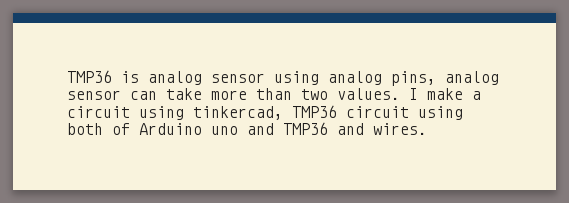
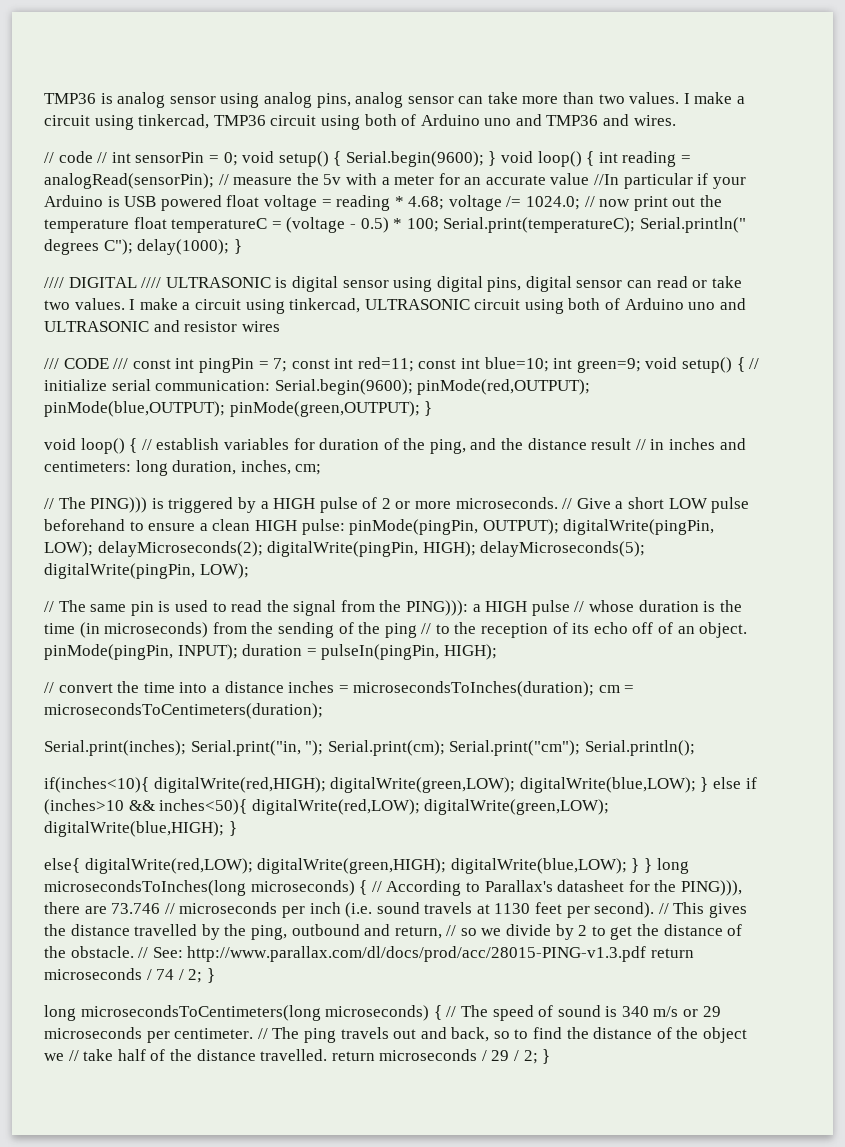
(427, 129) none -> [44,151,692,167] [44,173,746,189] [44,195,723,211] [44,217,746,233] [44,239,242,255] [44,276,742,292] [44,298,746,314] [44,320,280,332] [44,357,760,373] [44,379,591,395] [44,401,433,417] [44,438,746,454] [44,460,322,476] [44,497,750,513] [44,519,715,535] [44,541,646,557] [44,563,249,579] [44,600,742,616] [44,622,748,638] [44,644,497,660] [44,681,635,697] [44,703,323,719] [44,740,695,756] [44,777,757,793] [44,799,610,815] [44,821,237,837] [44,858,689,874] [44,880,742,896] [44,902,748,918] [44,924,743,940] [44,946,694,962] [44,968,215,983] [44,1005,721,1021] [44,1027,748,1043] [44,1049,551,1064] // // code // int sensorPin = 0; void setup() { Serial.begin(9600); } void loop() { int reading = analogRead(sensorPin); // measure the 5v with a meter for an accurate value //In particular if your Arduino is USB powered float voltage = reading * 4.68; voltage /= 1024.0; // now print out the temperature float temperatureC = (voltage - 0.5) * 100; Serial.print(temperatureC); Serial.println(" degrees C"); delay(1000); } // //// DIGITAL //// ULTRASONIC is digital sensor using digital pins, digital sensor can read or take two values. I make a circuit using tinkercad, ULTRASONIC circuit using both of Arduino uno and ULTRASONIC and resistor wires // /// CODE /// const int pingPin = 7; const int red=11; const int blue=10; int green=9; void setup() { // initialize serial communication: Serial.begin(9600); pinMode(red,OUTPUT); pinMode(blue,OUTPUT); pinMode(green,OUTPUT); } // void loop() { // establish variables for duration of the ping, and the distance result // in inches and centimeters: long duration, inches, cm; // // The PING))) is triggered by a HIGH pulse of 2 or more microseconds. // Give a short LOW pulse beforehand to ensure a clean HIGH pulse: pinMode(pingPin, OUTPUT); digitalWrite(pingPin, LOW); delayMicroseconds(2); digitalWrite(pingPin, HIGH); delayMicroseconds(5); digitalWrite(pingPin, LOW); // // The same pin is used to read the signal from the PING))): a HIGH pulse // whose duration is the time (in microseconds) from the sending of the ping // to the reception of its echo off of an object. pinMode(pingPin, INPUT); duration = pulseIn(pingPin, HIGH); // // convert the time into a distance inches = microsecondsToInches(duration); cm = microsecondsToCentimeters(duration); // Serial.print(inches); Serial.print("in, "); Serial.print(cm); Serial.print("cm"); Serial.println(); // if(inches<10){ digitalWrite(red,HIGH); digitalWrite(green,LOW); digitalWrite(blue,LOW); } else if (inches>10 && inches<50){ digitalWrite(red,LOW); digitalWrite(green,LOW); digitalWrite(blue,HIGH); } // else{ digitalWrite(red,LOW); digitalWrite(green,HIGH); digitalWrite(blue,LOW); } } long microsecondsToInches(long microseconds) { // According to Parallax's datasheet for the PING))), there are 73.746 // microseconds per inch (i.e. sound travels at 1130 feet per second). // This gives the distance travelled by the ping, outbound and return, // so we divide by 2 to get the distance of the obstacle. // See: http://www.parallax.com/dl/docs/prod/acc/28015-PING-v1.3.pdf return microseconds / 74 / 2; } // long microsecondsToCentimeters(long microseconds) { // The speed of sound is 340 m/s or 29 microseconds per centimeter. // The ping travels out and back, so to find the distance of the object we // take half of the distance travelled. return microseconds / 29 / 2; }

